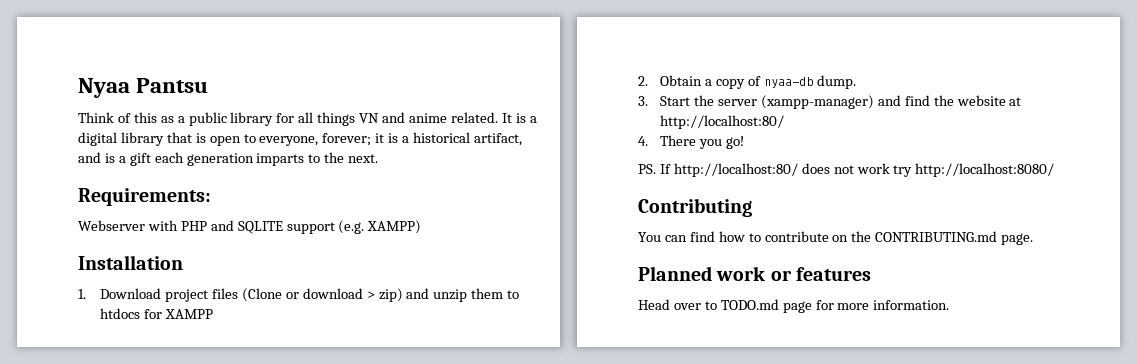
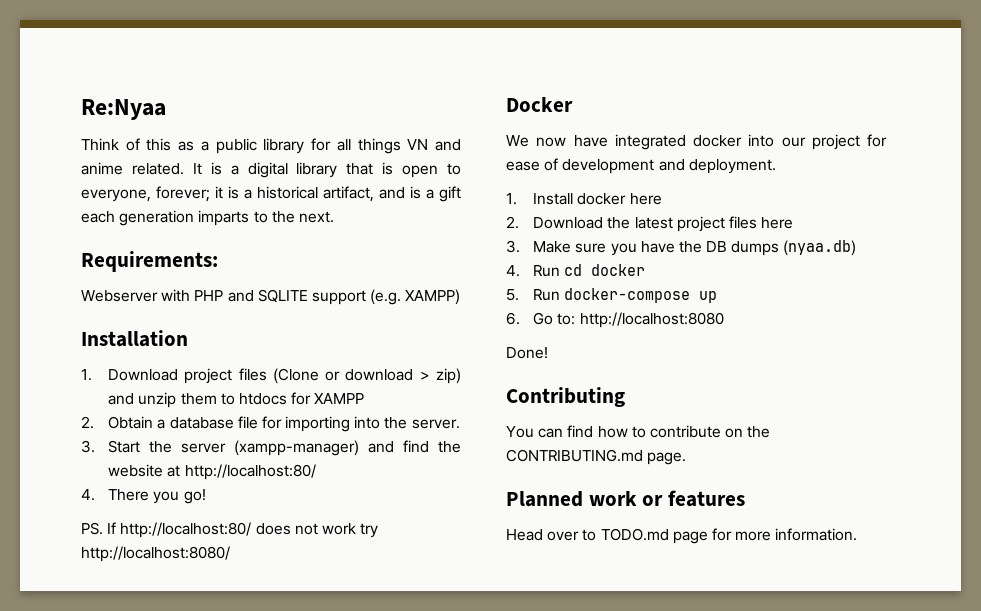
[78,78,209,98] Nyaa Pantsu -> [81,99,166,120] Re:Nyaa
[715,75,856,89] copy of nyaa-db dump. -> [169,416,460,432] database file for importing into the server.
(1055, 170) none -> [506,97,573,112] [506,134,887,150] [506,158,776,174] [506,193,662,205] [506,216,794,232] [506,240,857,256] [506,264,646,277] [506,288,718,303] [506,312,724,328] [506,347,548,359] // Docker // We now have integrated docker into our project for ease of development and deployment. // 1. Install docker here // 2. Download the latest project files here // 3. Make sure you have the DB dumps (nyaa.db) // 4. Run cd docker // 5. Run docker-compose up // 6. Go to: http://localhost:8080 // Done!

